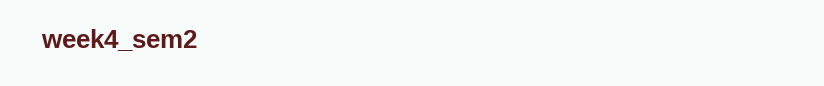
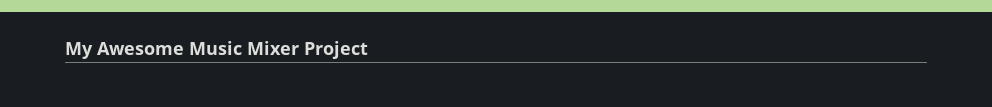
[41,29,197,51] week4_sem2 -> [65,41,368,59] My Awesome Music Mixer Project

